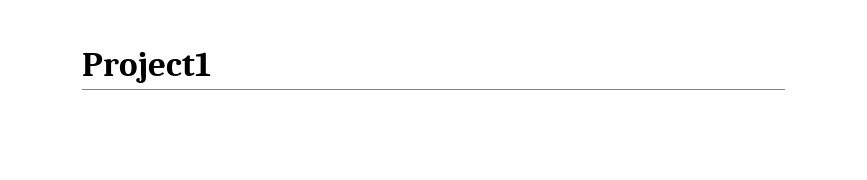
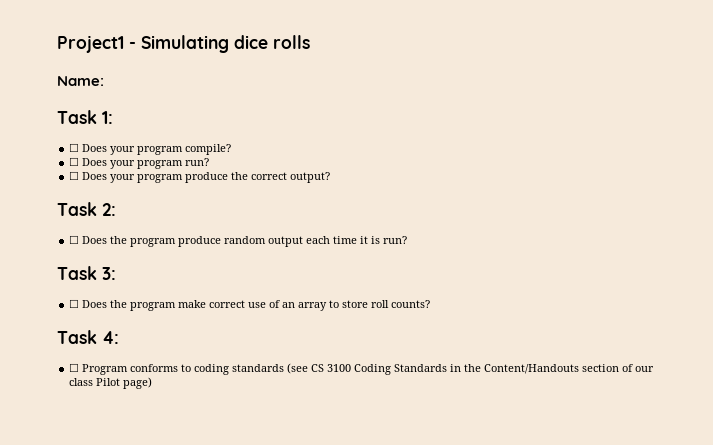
(211, 67) none -> [129,35,310,53] [57,76,104,86] [57,110,113,124] [69,143,232,155] [69,157,210,169] [69,171,331,183] [57,202,116,216] [69,235,408,247] [57,266,116,280] [69,299,431,311] [57,330,119,344] [69,363,655,375] [69,377,153,389] - Simulating dice rolls // Name: // Task 1: // ☐ Does your program compile? // ☐ Does your program run? // ☐ Does your program produce the correct output? // Task 2: // ☐ Does the program produce random output each time it is run? // Task 3: // ☐ Does the program make correct use of an array to store roll counts? // Task 4: // ☐ Program conforms to coding standards (see CS 3100 Coding Standards in the Content/Handouts section of our class Pilot page)

